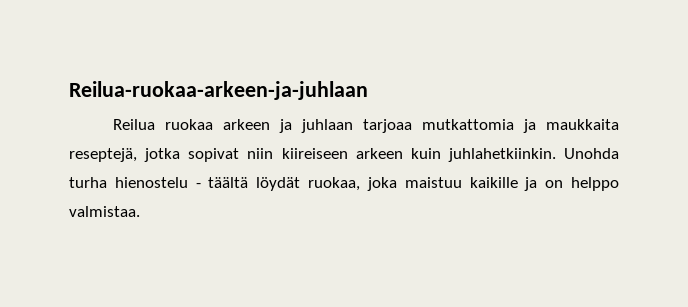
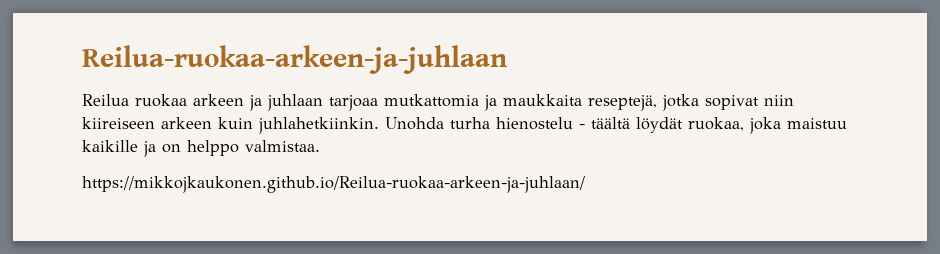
(140, 211) none -> [82,176,585,193] // https://mikkojkaukonen.github.io/Reilua-ruokaa-arkeen-ja-juhlaan/

